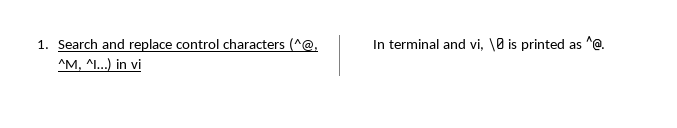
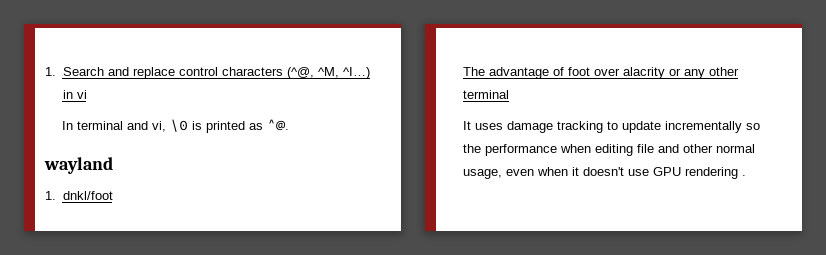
(606, 43) none -> [44,157,113,174] [45,191,113,200] [462,67,739,79] [462,90,509,99] [462,121,760,133] [462,144,755,156] [462,167,746,179] // wayland // 1. dnkl/foot // The advantage of foot over alacrity or any other terminal // It uses damage tracking to update incrementally so the performance when editing file and other normal usage, even when it doesn't use GPU rendering .

